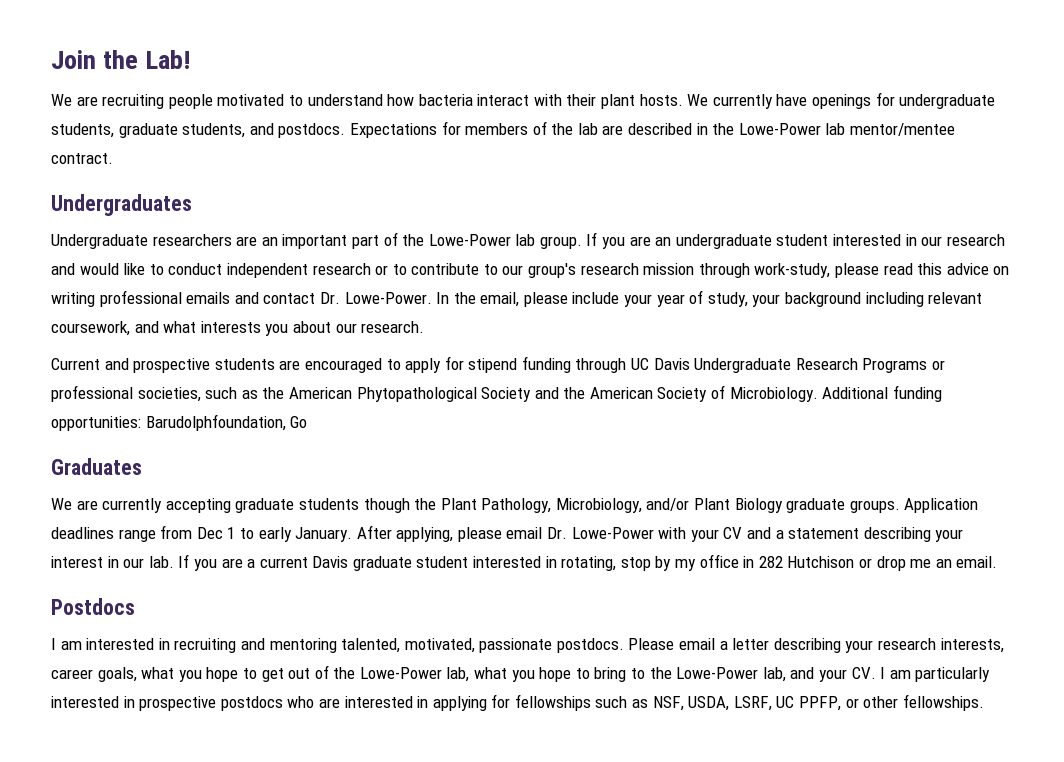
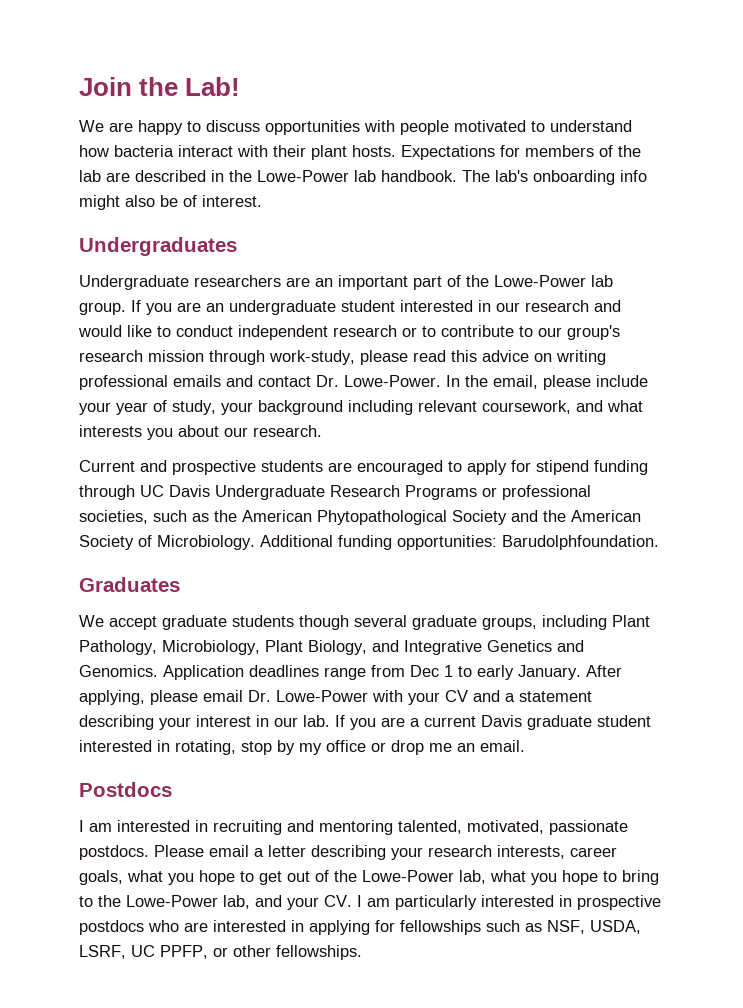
[102,94,165,109] recruiting -> [138,120,395,135] happy to discuss opportunities with
[687,92,996,109] [51,123,346,138] We currently have openings for undergraduate students, graduate students, and postdocs. -> (396, 151) none
[850,123,956,136] [51,153,113,164] mentor/mentee contract. -> [381,170,647,185] [79,195,262,210] handbook. The lab's onboarding info might also be of interest.
[145,414,308,431] Barudolphfoundation, Go -> [502,535,659,550] Barudolphfoundation.
[76,498,900,513] are currently accepting graduate students though the Plant Pathology, Microbiology, and/or Plant Biology graduate groups. -> [109,615,650,630] [79,640,584,655] [79,665,158,677] accept graduate students though several graduate groups, including Plant Pathology, Microbiology, Plant Biology, and Integrative Genetics and Genomics.
[743,556,855,568] in 282 Hutchison -> (366, 746) none

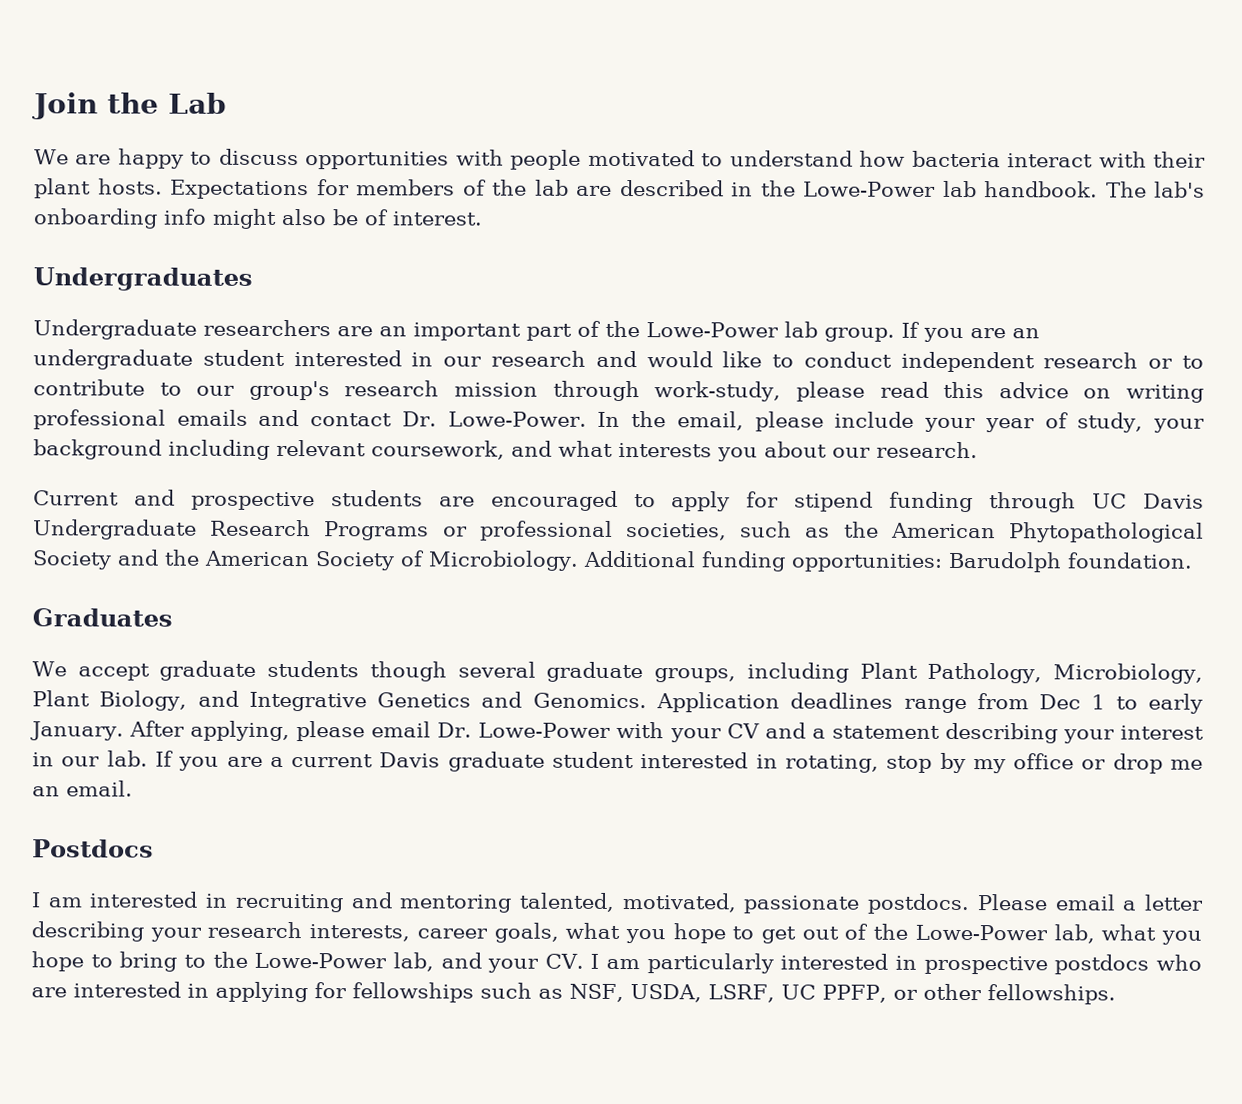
[185,77,241,96] Lab! -> [168,92,227,114] Lab
[502,535,659,550] Barudolphfoundation. -> [947,551,1193,573] Barudolph foundation.

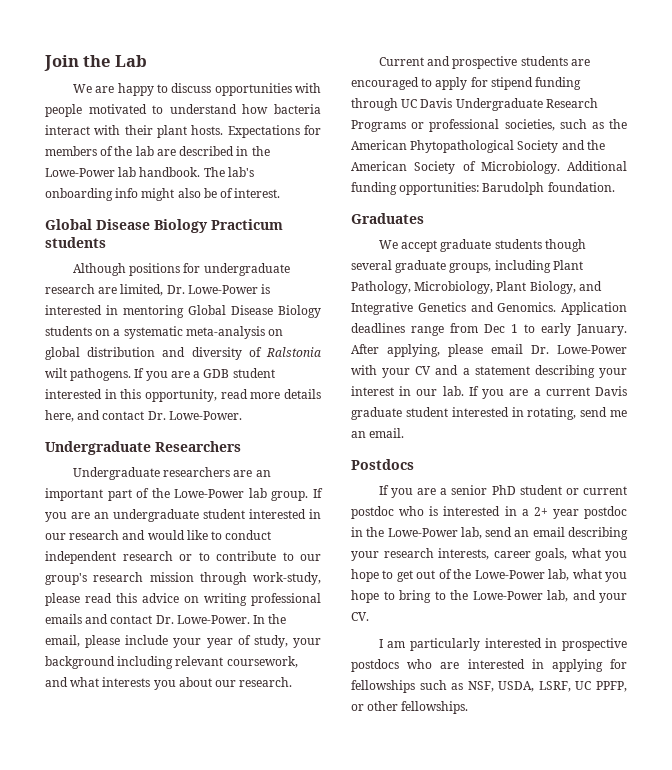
[33,267,253,291] Undergraduates -> [45,219,283,233] [45,237,106,248] [72,263,290,276] [45,284,271,296] [45,305,321,318] [45,326,284,339] [45,347,321,360] [45,368,275,381] [45,389,321,402] [45,410,242,422] [45,441,241,455] Global Disease Biology Practicum students // Although positions for undergraduate research are limited, Dr. Lowe-Power is interested in mentoring Global Disease Biology students on a systematic meta-analysis on global distribution and diversity of Ralstonia wilt pathogens. If you are a GDB student interested in this opportunity, read more details here, and contact Dr. Lowe-Power. // Undergraduate Researchers
[886,752,1203,774] [32,780,133,797] [32,839,154,858] [31,891,1203,915] stop by my office or drop me an email. // Postdocs // I am interested in recruiting and mentoring talented, motivated, passionate postdocs. Please email a letter -> [580,407,627,417] [351,428,405,438] [351,459,414,470] [378,485,627,498] [351,506,627,519] [351,527,565,539] send me an email. // Postdocs // If you are a senior PhD student or current postdoc who is interested in a 2+ year postdoc in the Lowe-Power lab, send an email
(584, 961) none -> (369, 616) //

